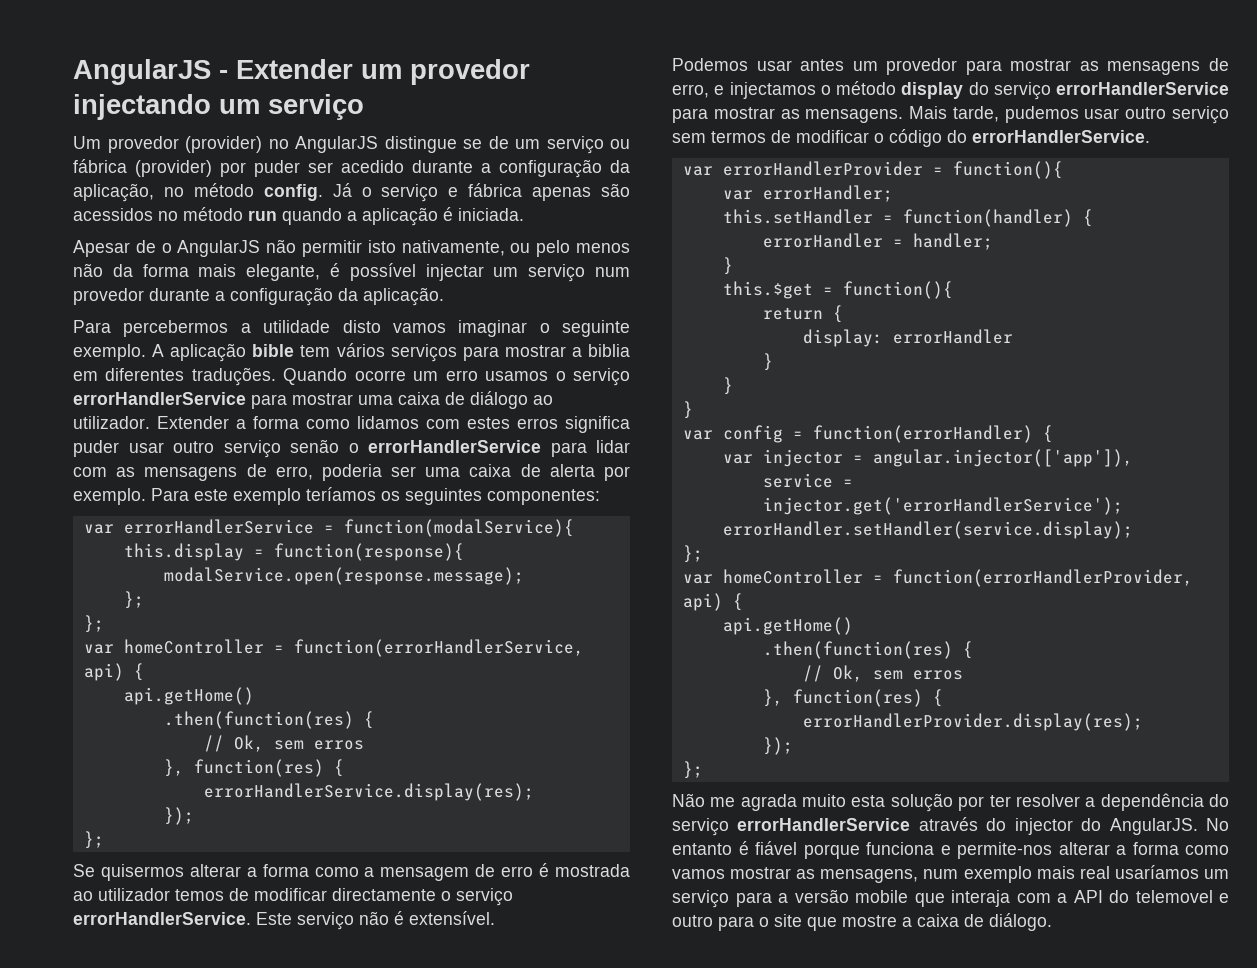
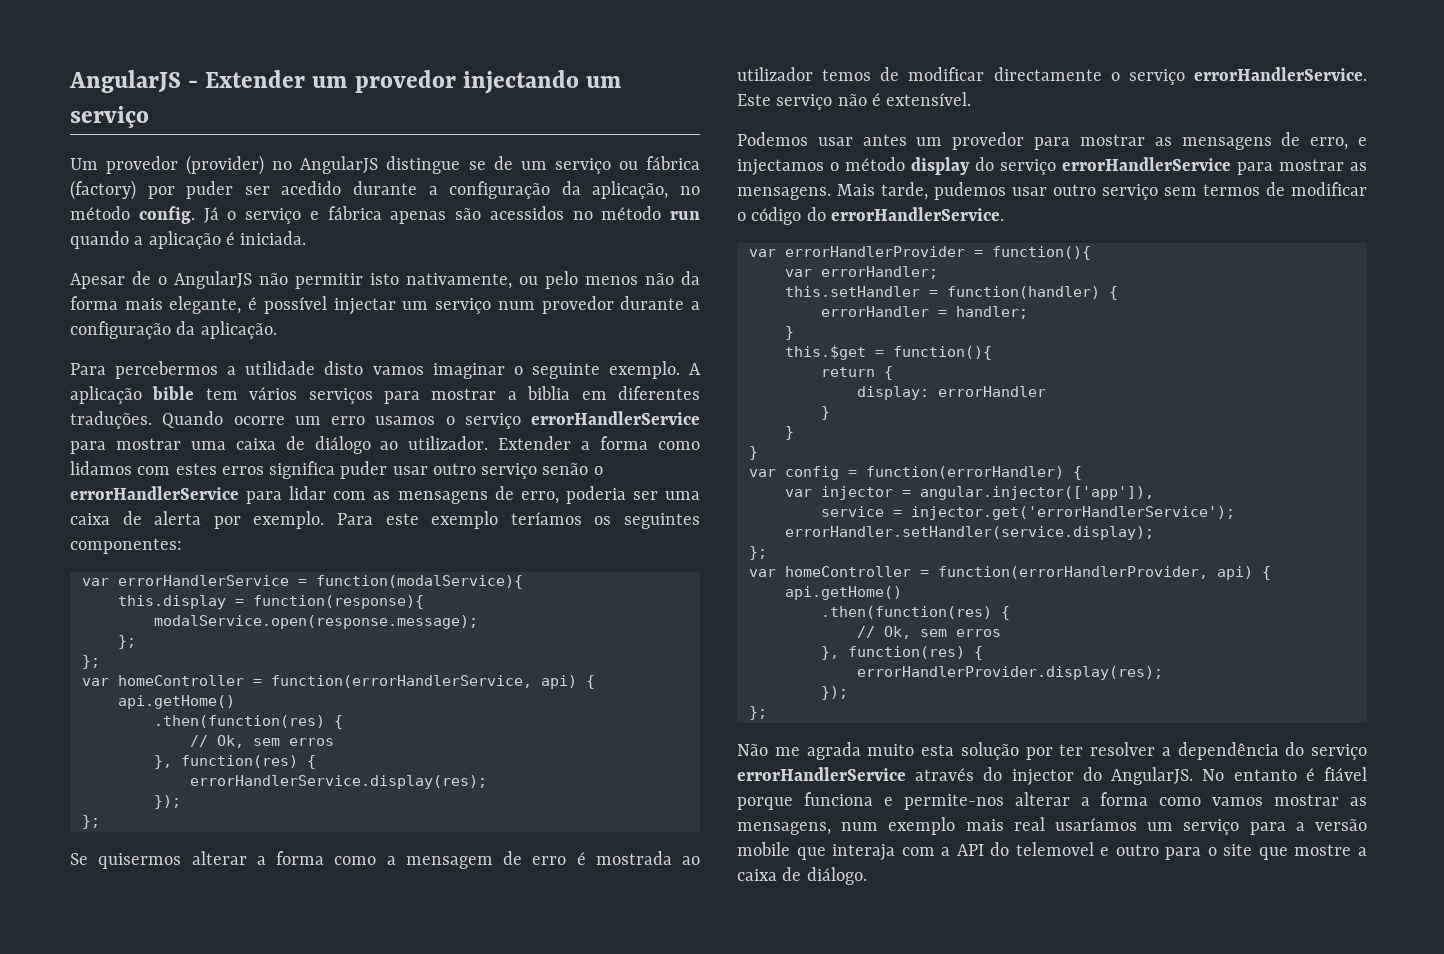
[135,160,212,177] (provider) -> [70,180,136,200] (factory)

